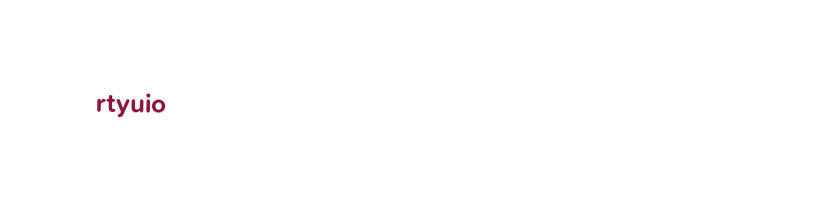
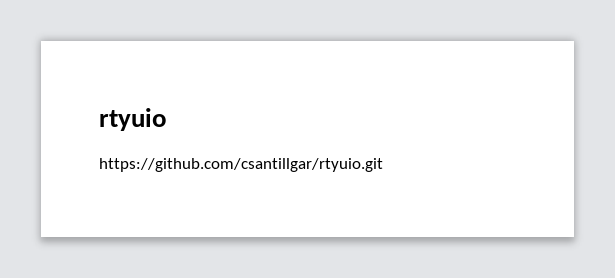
(167, 105) none -> [99,158,383,172] // https://github.com/csantillgar/rtyuio.git

